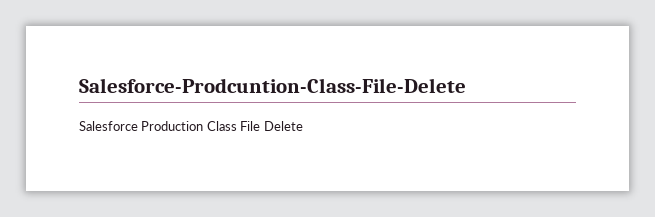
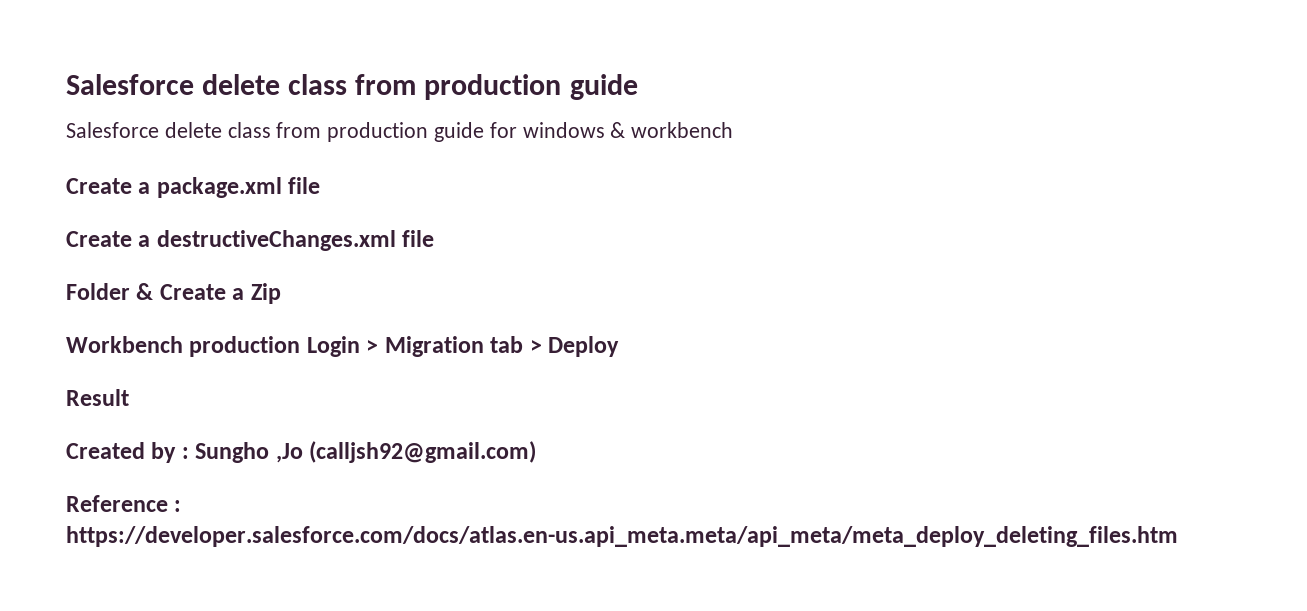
[79,78,466,93] [79,121,303,131] Salesforce-Prodcuntion-Class-File-Delete // Salesforce Production Class File Delete -> [66,74,638,100] [66,122,734,142] [66,177,321,198] [66,230,435,251] [66,283,281,304] [66,336,620,357] [66,389,129,406] [66,441,537,463] [66,495,182,512] [66,526,1178,547] Salesforce delete class from production guide // Salesforce delete class from production guide for windows & workbench // Create a package.xml file // Create a destructiveChanges.xml file // Folder & Create a Zip // Workbench production Login > Migration tab > Deploy // Result // Created by : Sungho ,Jo (calljsh92@gmail.com) // Reference : https://developer.salesforce.com/docs/atlas.en-us.api_meta.meta/api_meta/meta_deploy_deleting_files.htm

